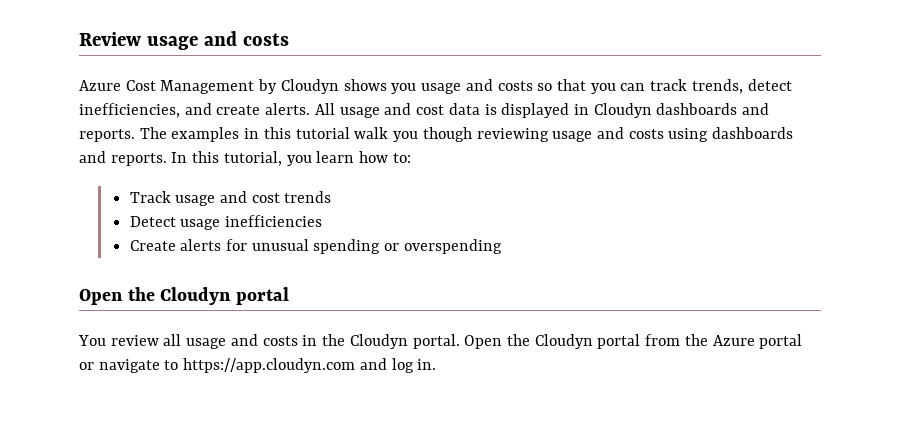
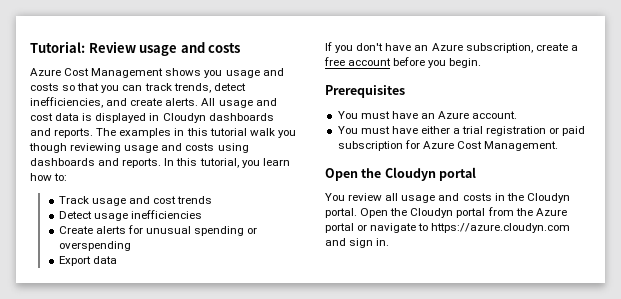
(79, 39) none -> [30,41,85,53] Tutorial:
[258,79,339,94] by Cloudyn -> (164, 73) none
(502, 246) none -> [58,256,118,266] [325,42,578,53] [324,57,482,68] [325,85,405,98] [337,111,518,119] [337,126,586,136] [337,140,559,151] // Export data // If you don't have an Azure subscription, create a free account before you begin. // Prerequisites // You must have an Azure account. // You must have either a trial registration or paid subscription for Azure Cost Management.
[183,358,414,373] https://app.cloudyn.com and log -> [431,223,571,233] [325,238,374,248] https://azure.cloudyn.com and sign

